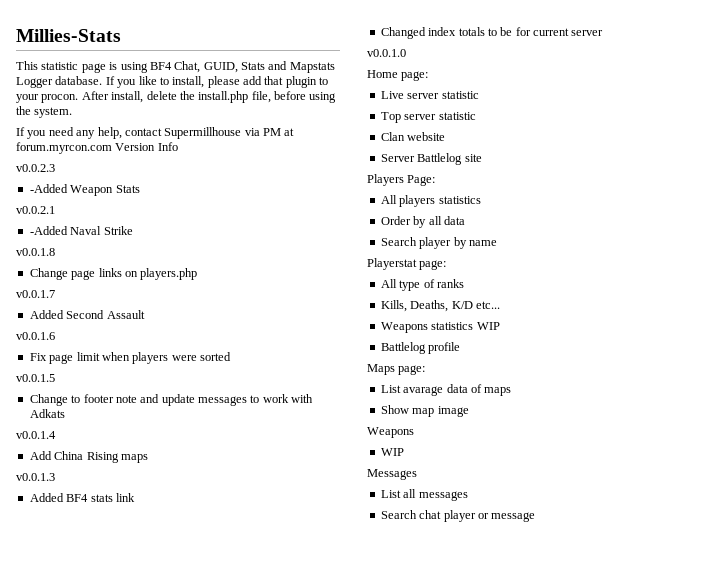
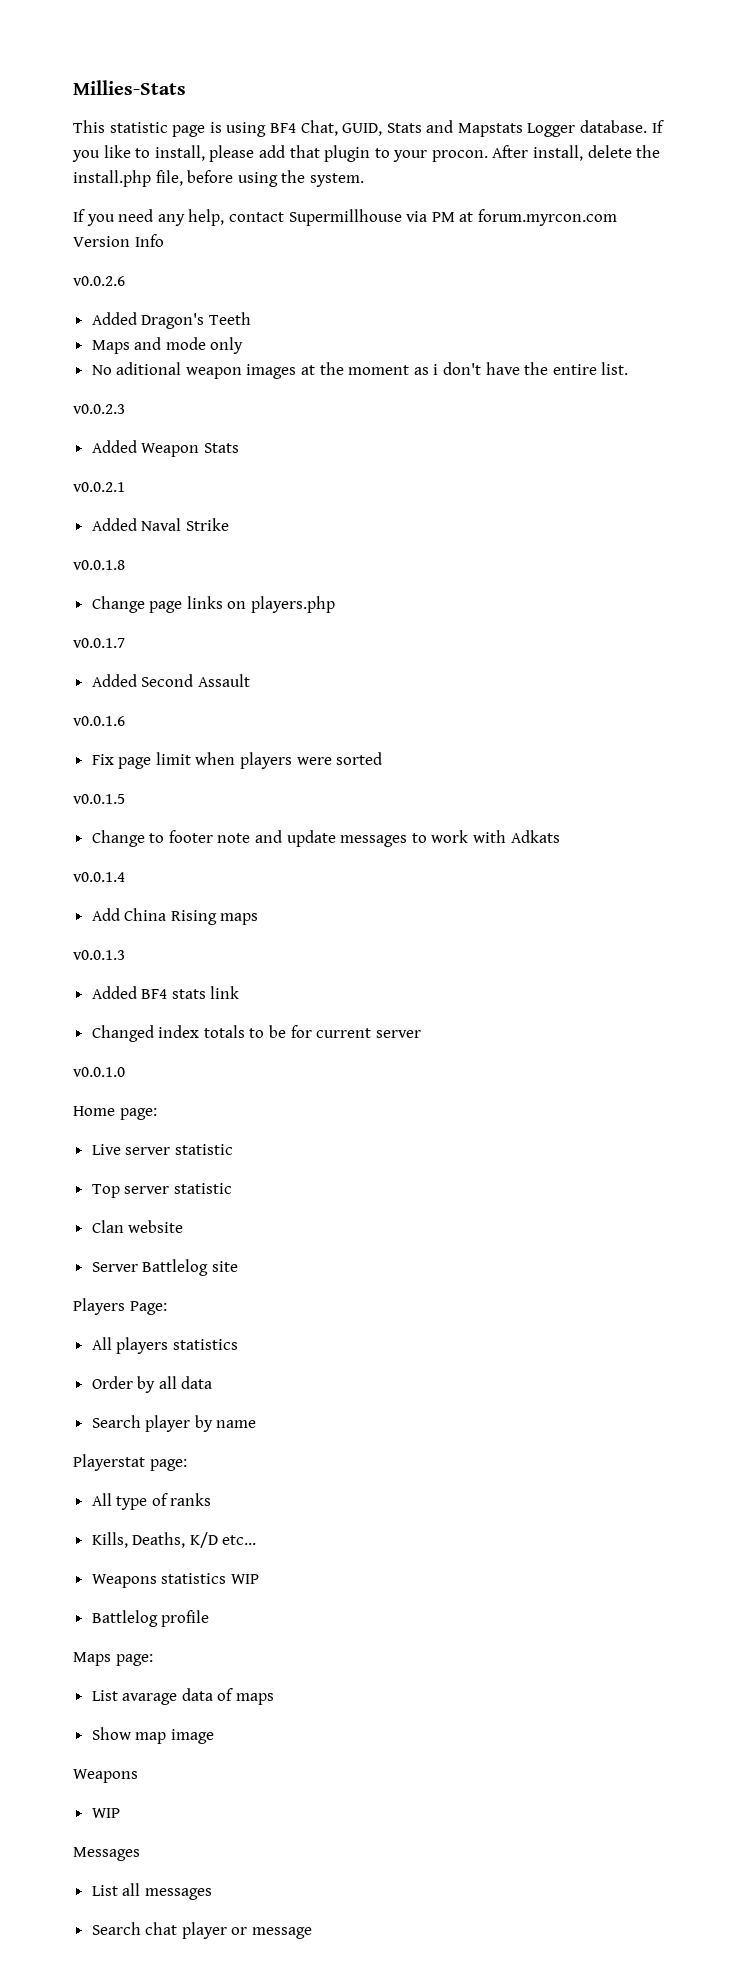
(178, 146) none -> [73,276,125,286] [91,312,251,329] [91,337,244,354] [91,362,629,379] // v0.0.2.6 // Added Dragon's Teeth // Maps and mode only // No aditional weapon images at the moment as i don't have the entire list.
[29,184,68,193] -Added -> [91,440,137,453] Added
[29,226,68,235] -Added -> [91,518,137,531] Added

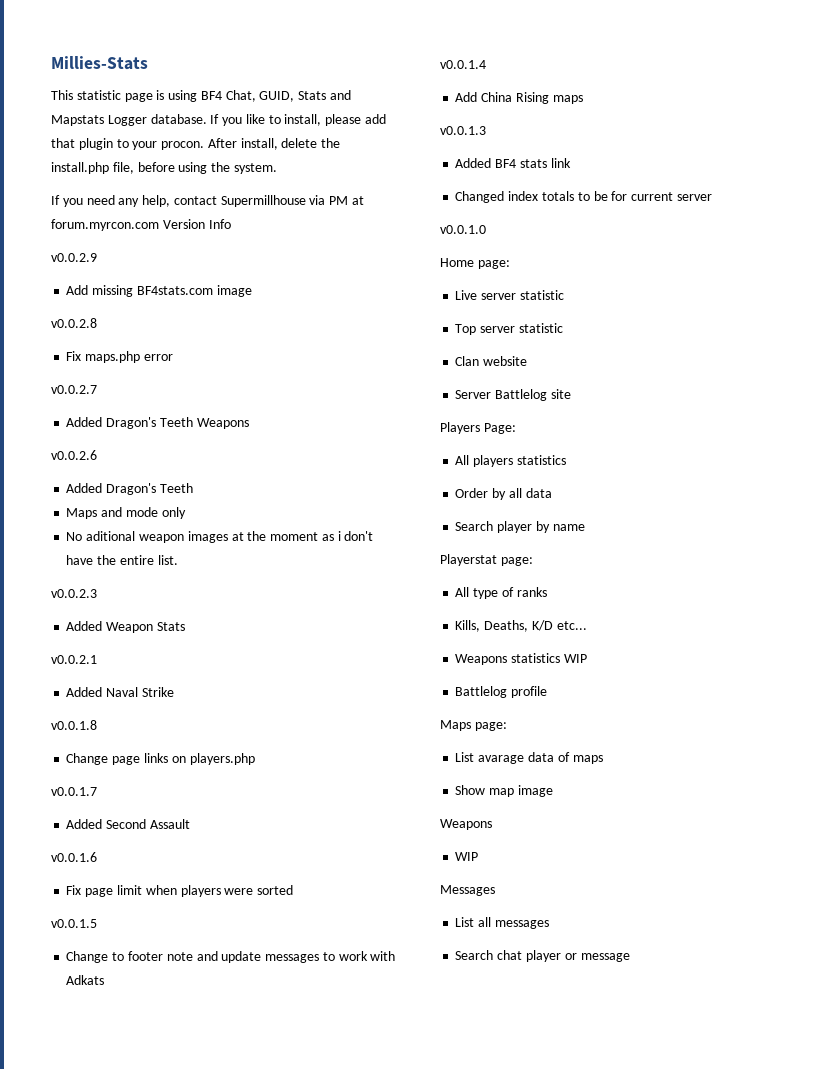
(164, 240) none -> [51,253,97,262] [66,285,252,297] [51,318,97,328] [66,351,173,363] [51,385,97,394] [66,417,249,429] // v0.0.2.9 // Add missing BF4stats.com image // v0.0.2.8 // Fix maps.php error // v0.0.2.7 // Added Dragon's Teeth Weapons

